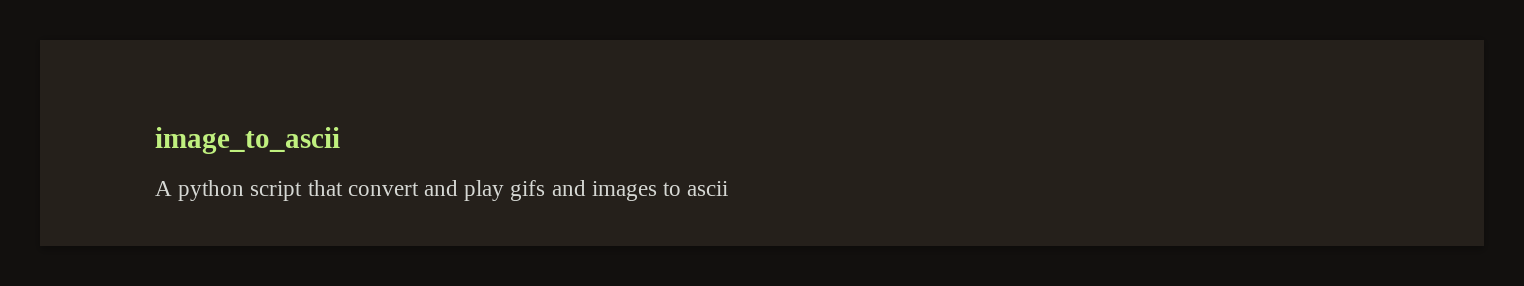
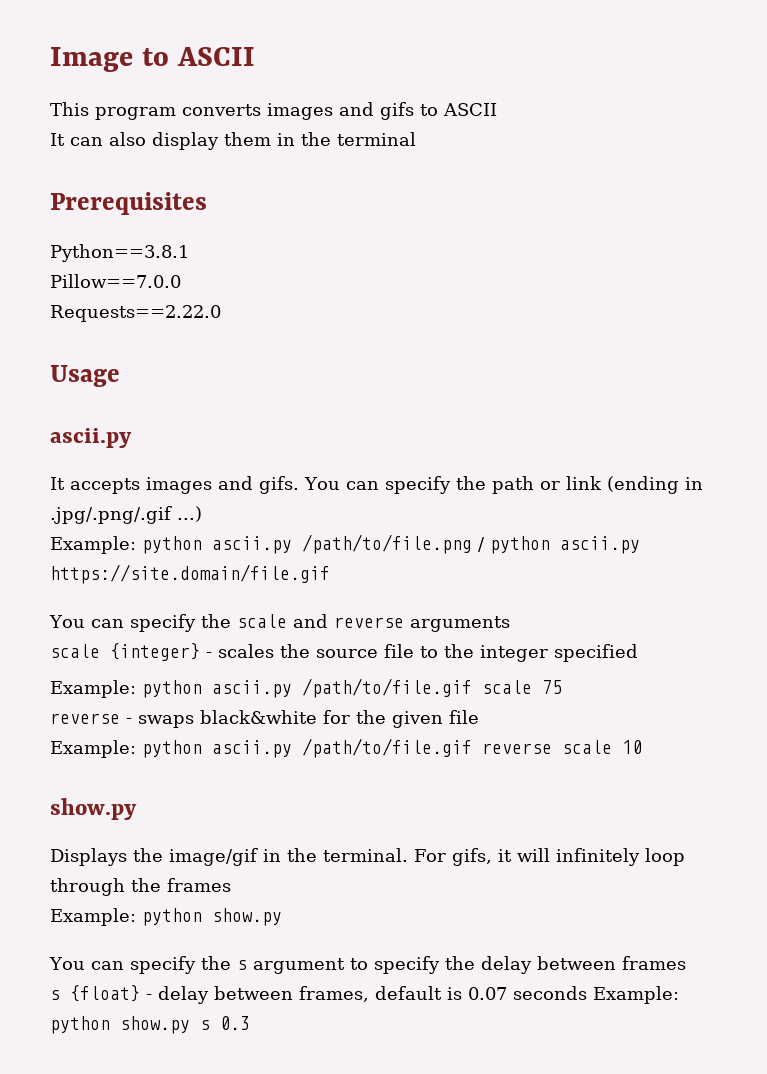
[155,127,340,154] [155,180,729,201] image_to_ascii // A python script that convert and play gifs and images to ascii -> [50,47,255,72] [50,102,497,120] [50,132,416,150] [50,192,207,215] [50,244,189,262] [50,274,181,288] [50,305,221,322] [50,365,120,387] [50,428,132,448] [50,476,703,494] [50,506,202,524] [50,534,640,554] [50,564,330,584] [49,614,510,632] [50,643,638,662] [50,678,562,698] [50,710,479,728] [50,738,642,758] [50,798,137,820] [50,848,685,866] [50,878,231,896] [50,908,282,926] [49,956,686,974] [50,985,679,1004] [50,1016,250,1034] Image to ASCII // This program converts images and gifs to ASCII // It can also display them in the terminal // Prerequisites // Python==3.8.1 // Pillow==7.0.0 // Requests==2.22.0 // Usage // ascii.py // It accepts images and gifs. You can specify the path or link (ending in .jpg/.png/.gif ...) // Example: python ascii.py /path/to/file.png / python ascii.py https://site.domain/file.gif // You can specify the scale and reverse arguments // scale {integer} - scales the source file to the integer specified // Example: python ascii.py /path/to/file.gif scale 75 // reverse - swaps black&white for the given file // Example: python ascii.py /path/to/file.gif reverse scale 10 // show.py // Displays the image/gif in the terminal. For gifs, it will infinitely loop through the frames // Example: python show.py // You can specify the s argument to specify the delay between frames // s {float} - delay between frames, default is 0.07 seconds Example: python show.py s 0.3

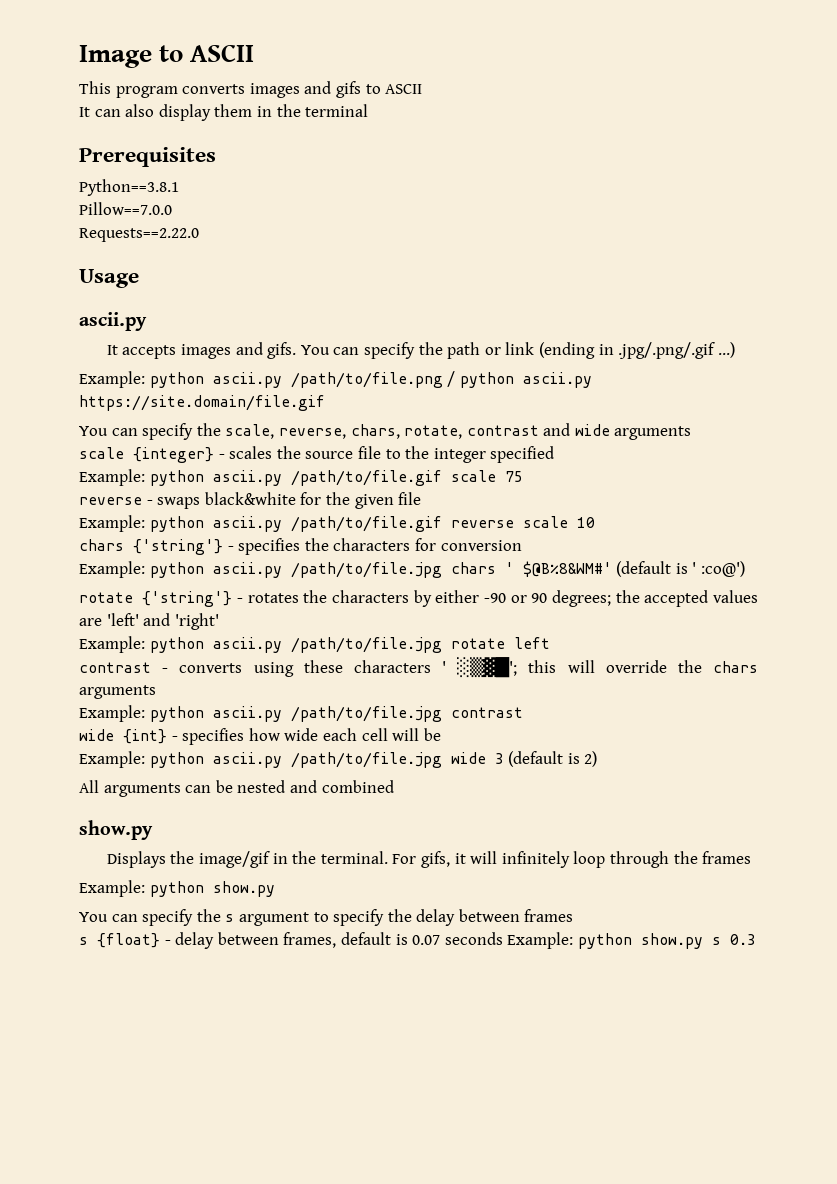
[236,614,404,628] scale and reverse -> [225,423,610,439] scale, reverse, chars, rotate, contrast and wide
(642, 747) none -> [79,538,522,555] [79,561,745,578] [79,590,758,607] [79,613,219,630] [79,636,550,653] [79,657,758,678] [79,685,156,699] [79,705,523,722] [79,728,441,745] [79,751,598,768] [79,780,394,797] // chars {'string'} - specifies the characters for conversion // Example: python ascii.py /path/to/file.jpg chars ' $@B%8&WM#' (default is ' :co@') // rotate {'string'} - rotates the characters by either -90 or 90 degrees; the accepted values are 'left' and 'right' // Example: python ascii.py /path/to/file.jpg rotate left // contrast - converts using these characters ' ░▒▓█'; this will override the chars arguments // Example: python ascii.py /path/to/file.jpg contrast // wide {int} - specifies how wide each cell will be // Example: python ascii.py /path/to/file.jpg wide 3 (default is 2) // All arguments can be nested and combined

